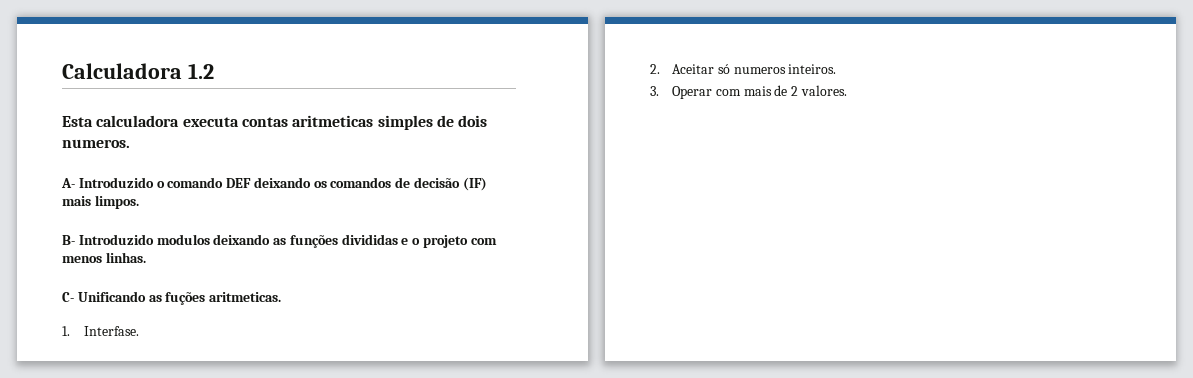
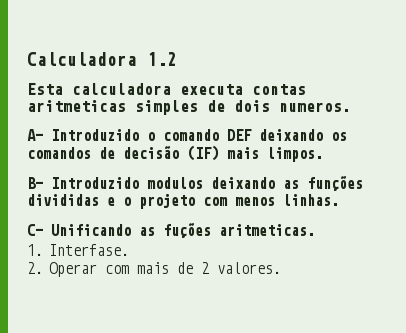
[671,64,837,74] [650,86,659,96] Aceitar só numeros inteiros. // 3. -> (43, 268) none

